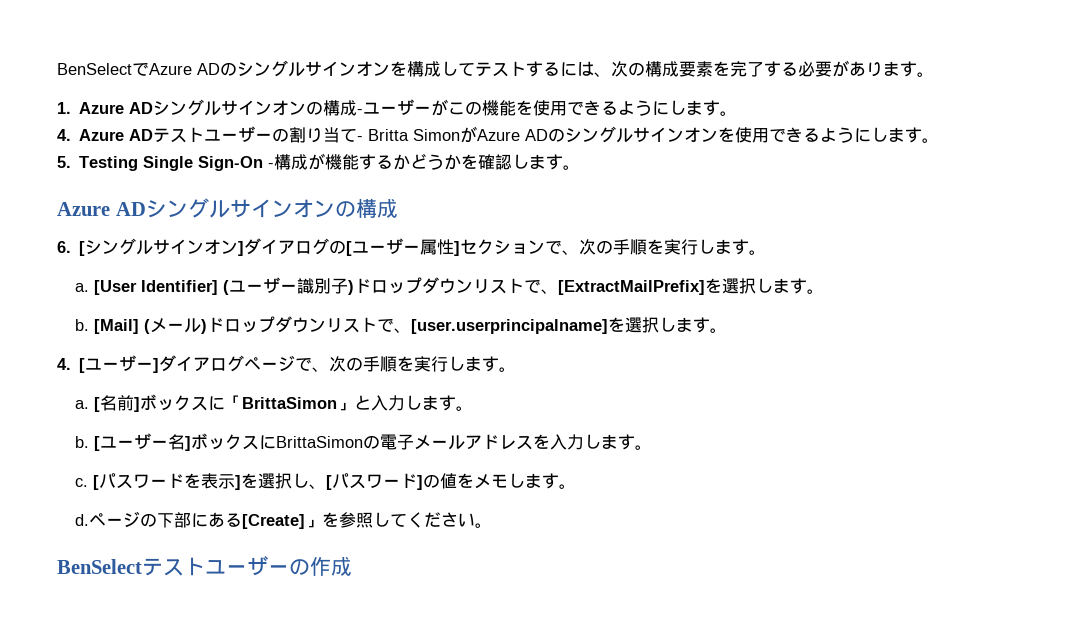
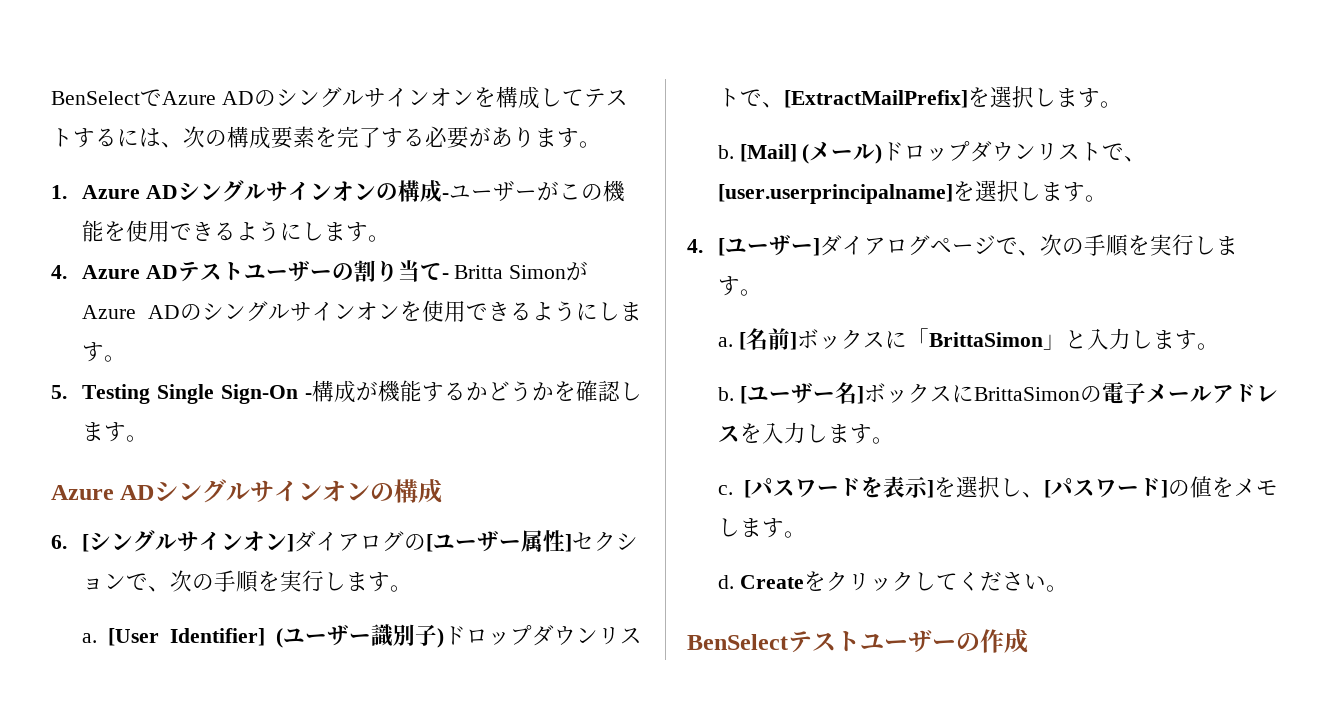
[89,511,374,529] ページの下部にある[Create]」を参照 -> [739,571,914,591] Createをクリック

